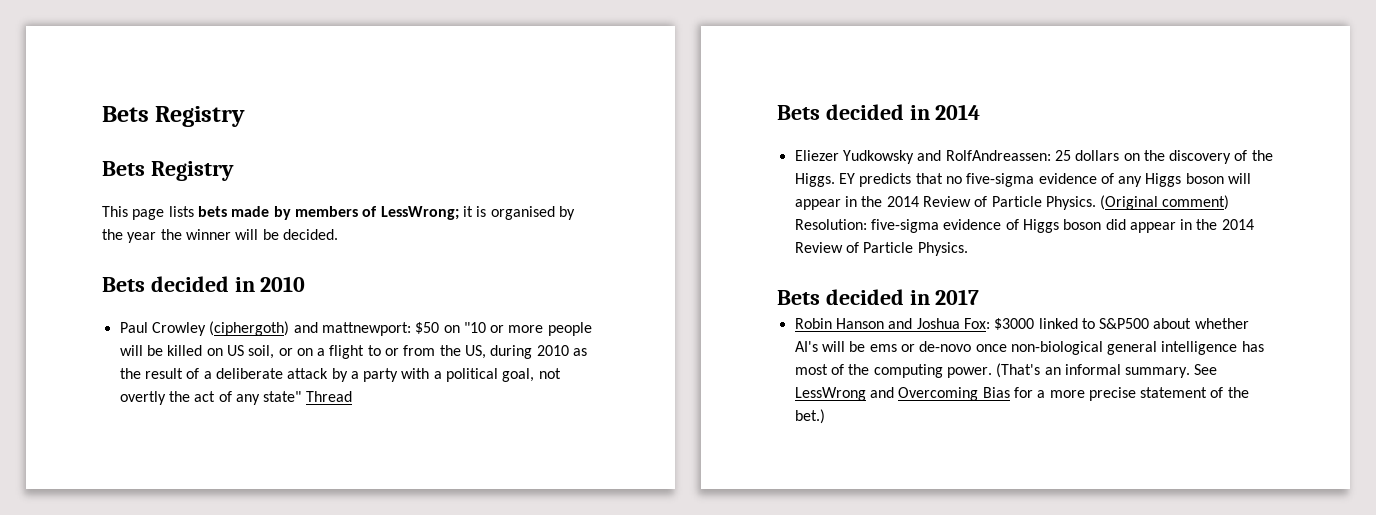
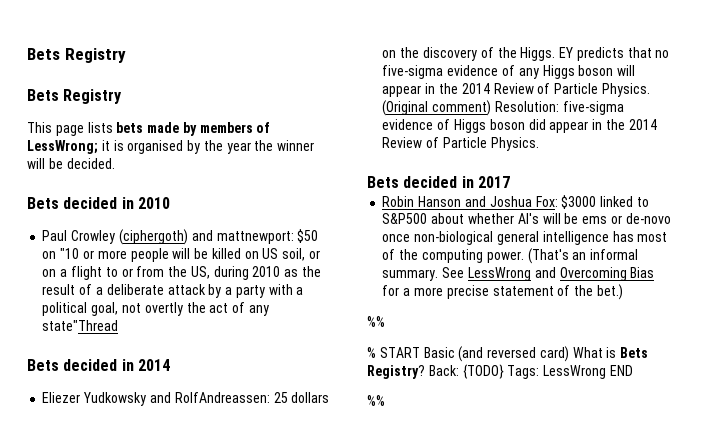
[263,391,352,402] state" Thread -> [42,320,119,331] state"Thread
(825, 416) none -> [367,316,385,327] [367,346,649,362] [367,364,633,379] [367,395,385,406] // %% // % START Basic (and reversed card) What is Bets Registry? Back: {TODO} Tags: LessWrong END // %%

